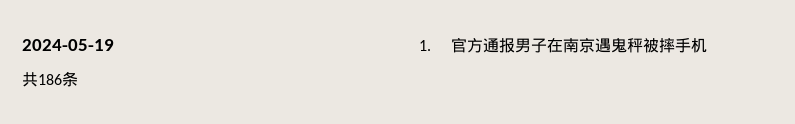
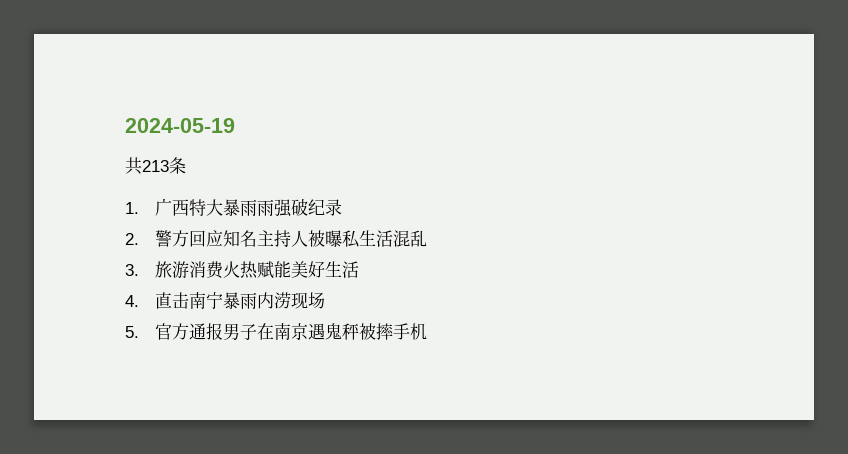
[38,74,62,85] 186 -> [142,160,169,172] 213
(431, 45) none -> [155,198,343,217] [125,230,428,248] [125,261,360,279] [125,292,326,309] [125,326,139,338] 广西特大暴雨雨强破纪录 // 2.警方回应知名主持人被曝私生活混乱 // 3.旅游消费火热赋能美好生活 // 4.直击南宁暴雨内涝现场 // 5.

